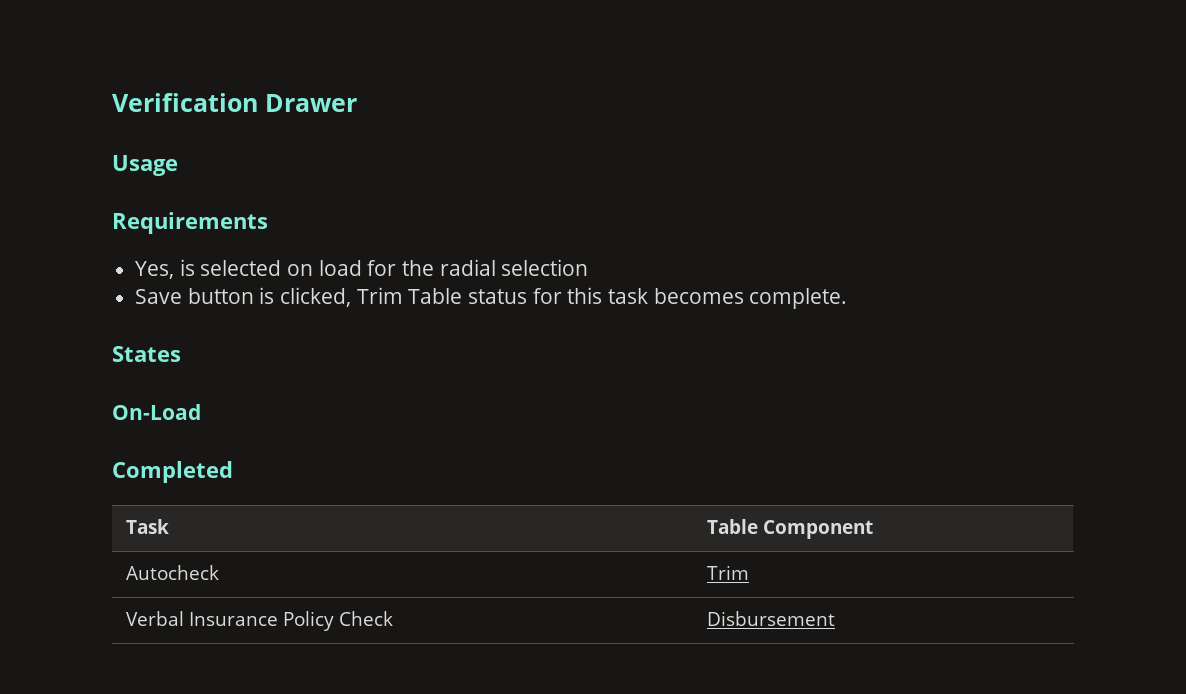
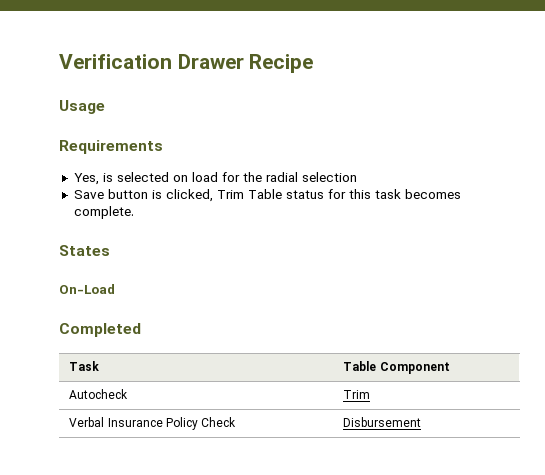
(357, 103) none -> [249,54,314,73] Recipe

